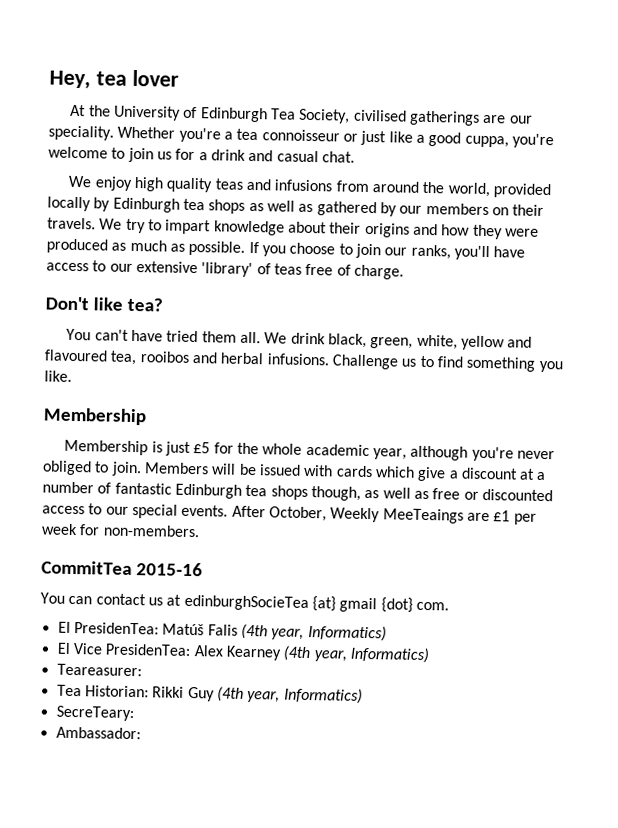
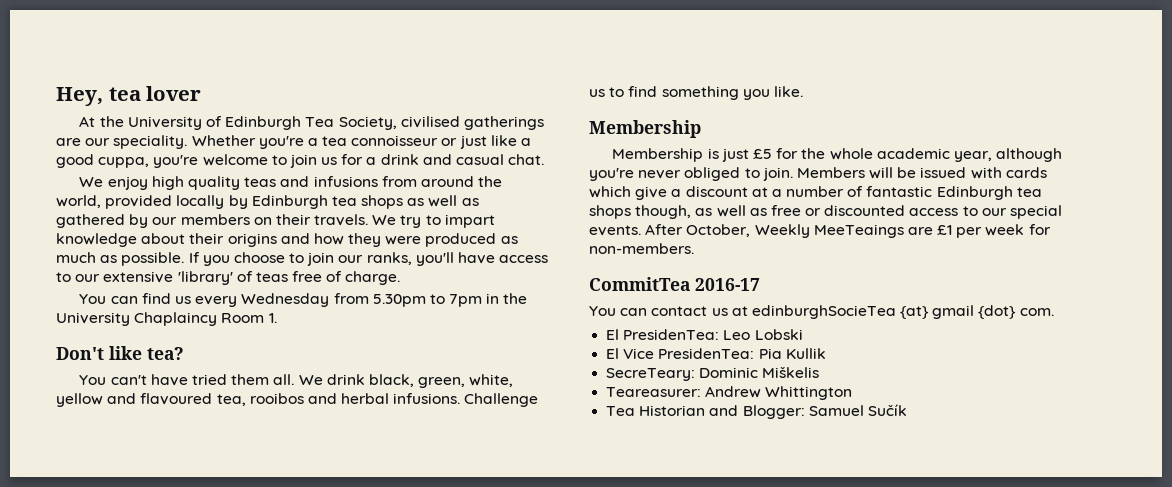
(404, 272) none -> [79,293,528,307] [56,312,277,326] // You can find us every Wednesday from 5.30pm to 7pm in the University Chaplaincy Room 1.
[135,562,203,577] 2015-16 -> [695,278,760,291] 2016-17
[162,623,387,642] [56,642,430,664] Matúš Falis (4th year, Informatics) // El Vice PresidenTea: Alex Kearney (4th year, Informatics) -> [723,329,803,340] [606,348,826,359] [606,367,820,381] Leo Lobski // El Vice PresidenTea: Pia Kullik // SecreTeary: Dominic Miškelis
[56,684,363,704] [55,705,134,722] [55,726,141,740] // Tea Historian: Rikki Guy (4th year, Informatics) // SecreTeary: // Ambassador: -> [705,386,853,400] [606,404,907,419] Andrew Whittington // Tea Historian and Blogger: Samuel Sučík

